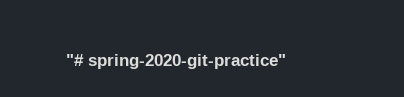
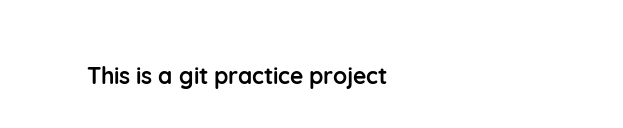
[66,54,286,69] "# spring-2020-git-practice" -> [87,66,388,89] This is a git practice project

